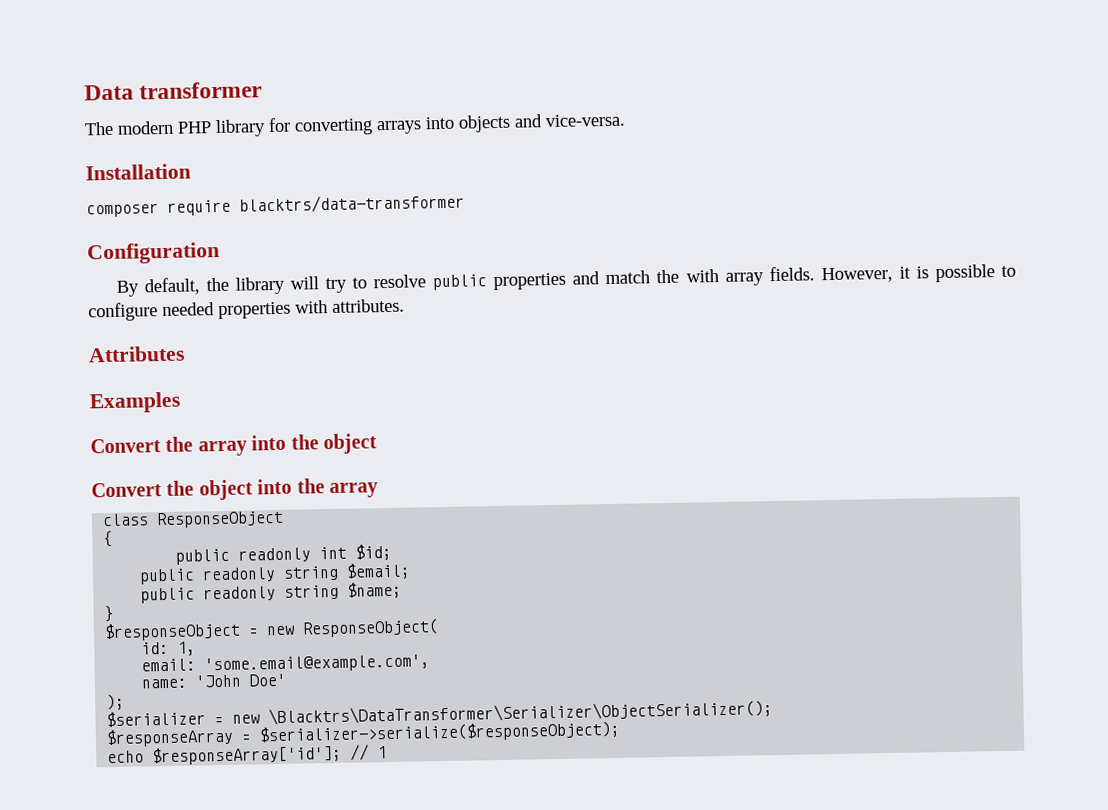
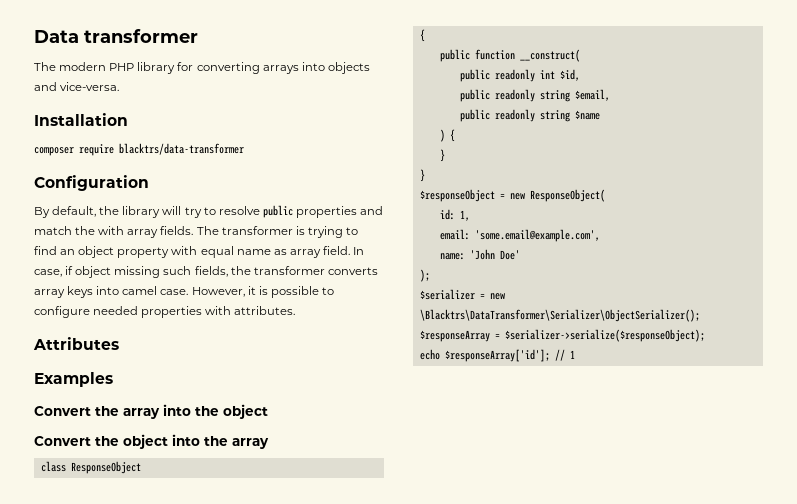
(815, 274) none -> [196,226,358,238] [34,246,365,258] [34,266,378,278] [34,286,189,298] The transformer is trying to find an object property with equal name as array field. In case, if object missing such fields, the transformer converts array keys into camel case.
(114, 539) none -> [439,49,580,62] // public function __construct(
[355,543,393,561] [139,562,412,585] [140,581,403,604] $id; // public readonly string $email; // public readonly string $name; -> [559,69,580,81] [459,89,610,102] [459,109,600,122] [439,129,455,142] [439,149,445,162] $id, // public readonly string $email, // public readonly string $name // ) { // }

